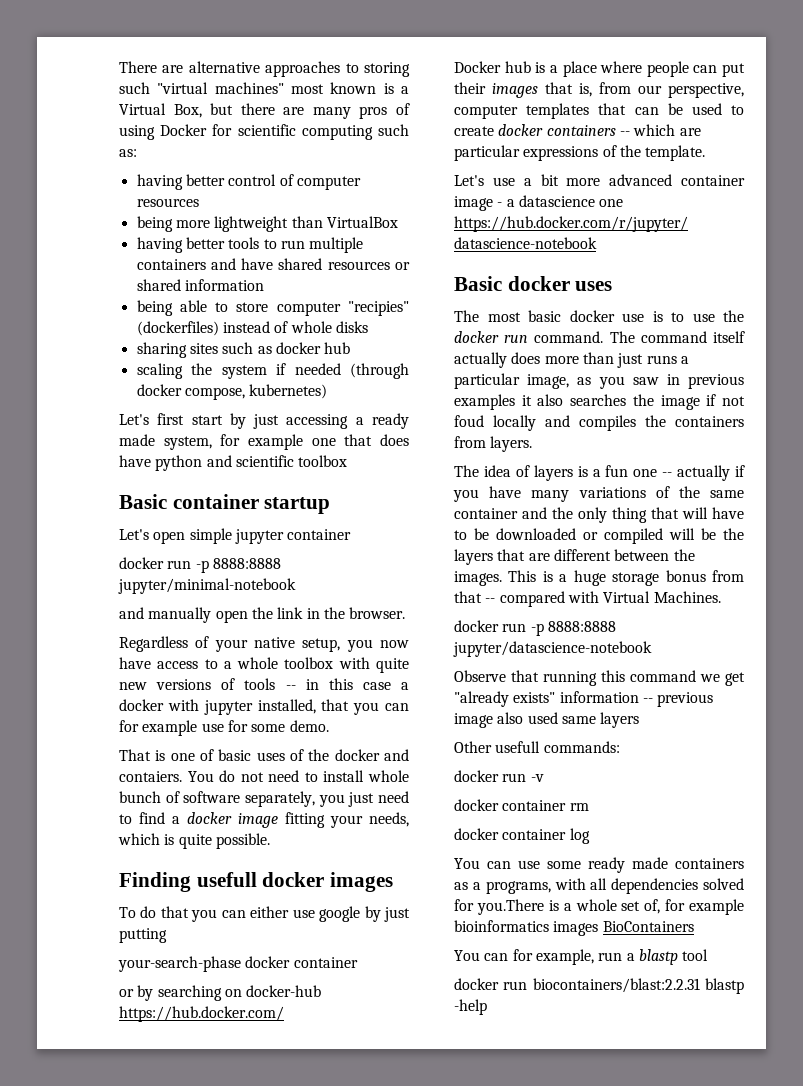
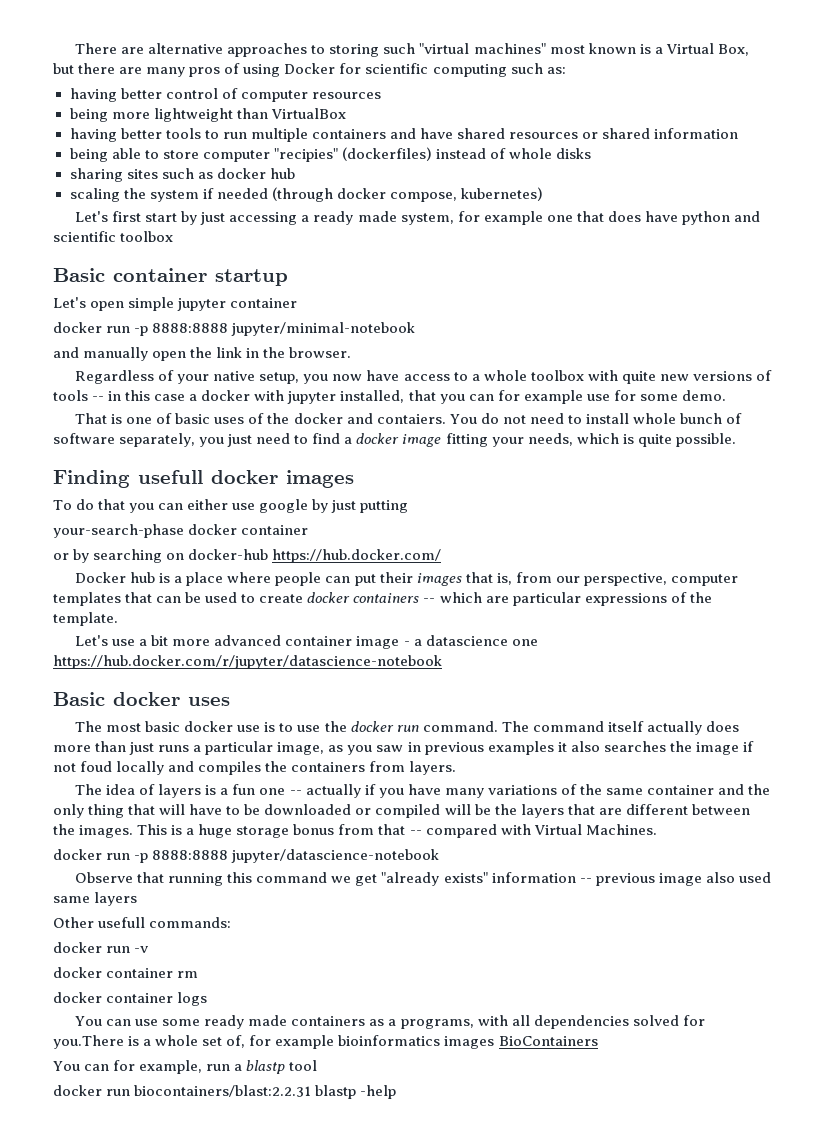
[569,828,590,844] log -> [177,992,208,1006] logs

